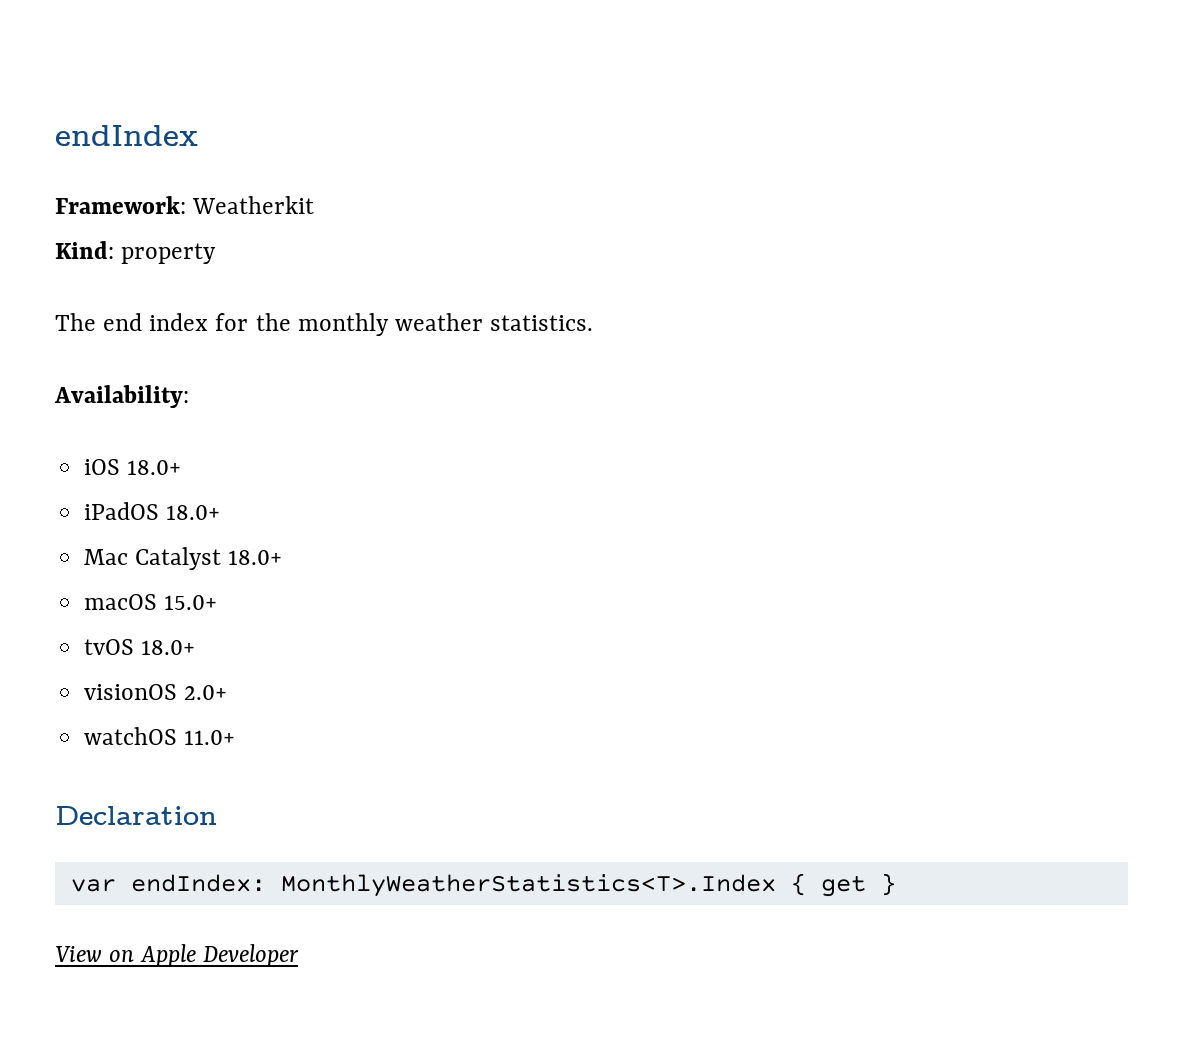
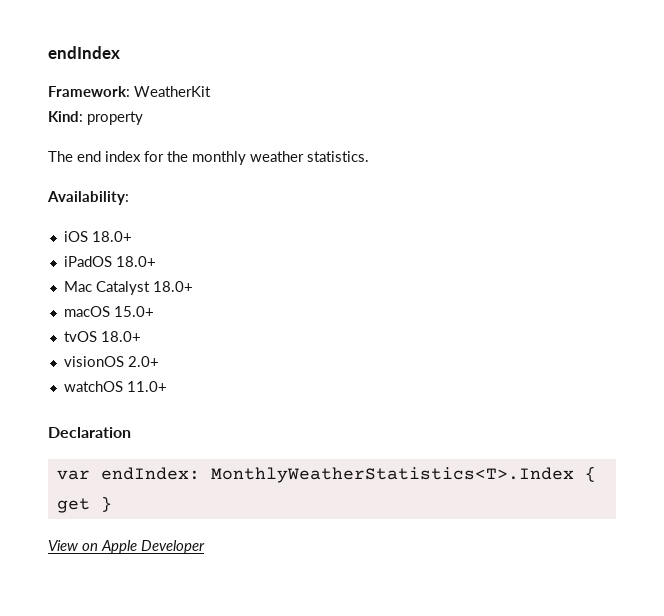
[192,196,315,214] Weatherkit -> [134,86,211,97] WeatherKit

